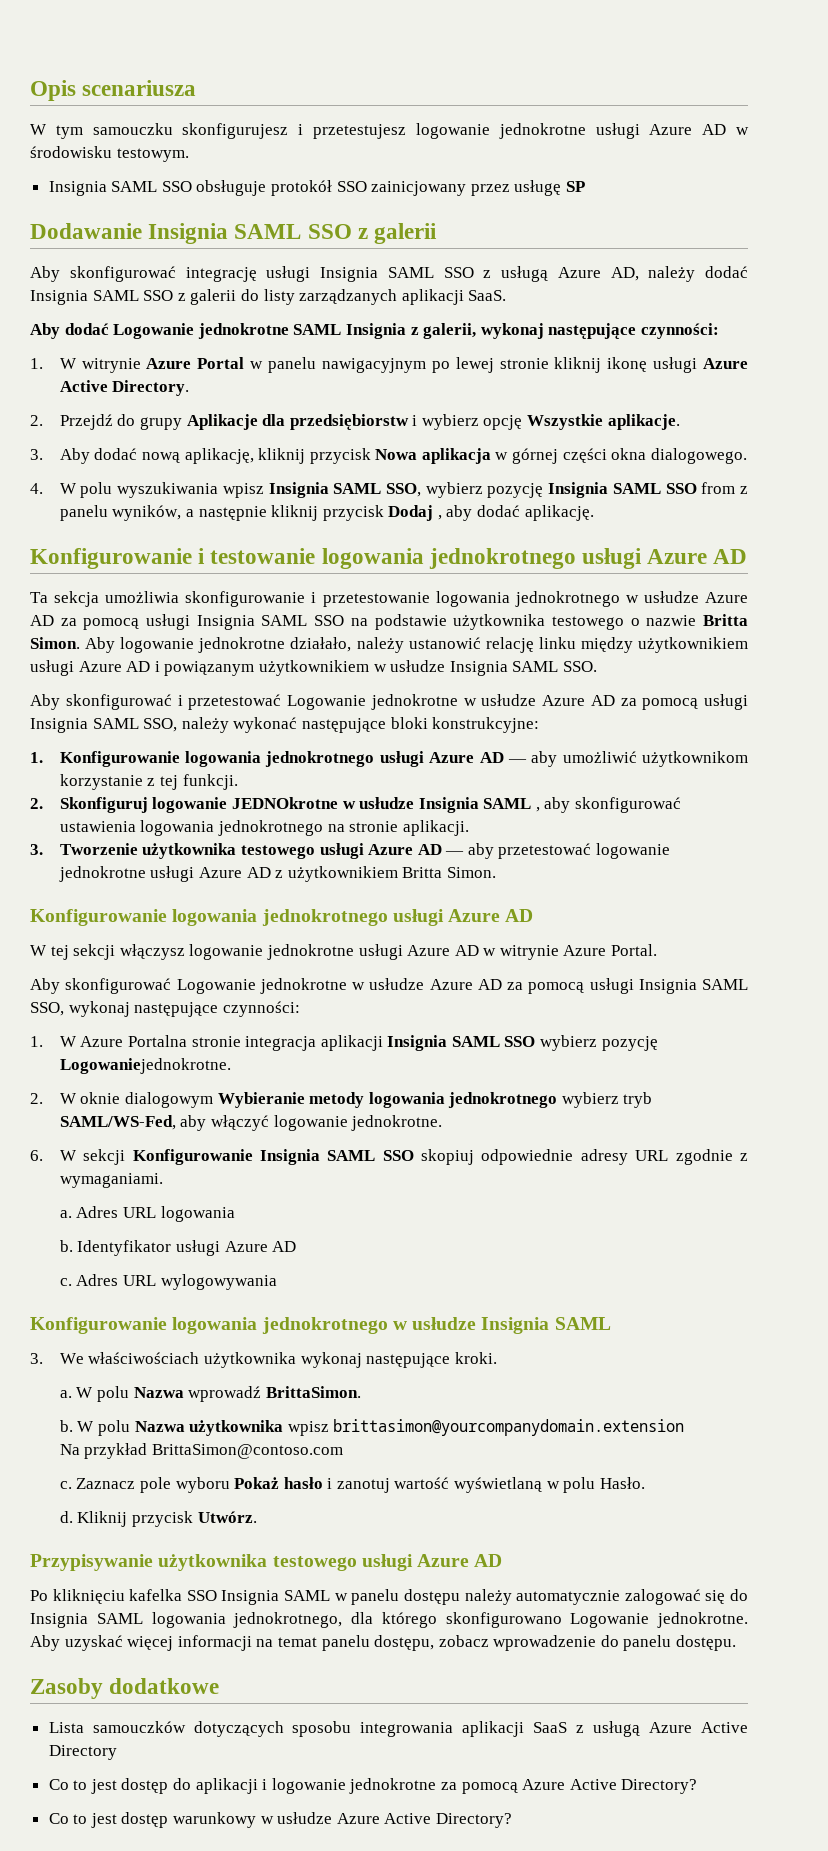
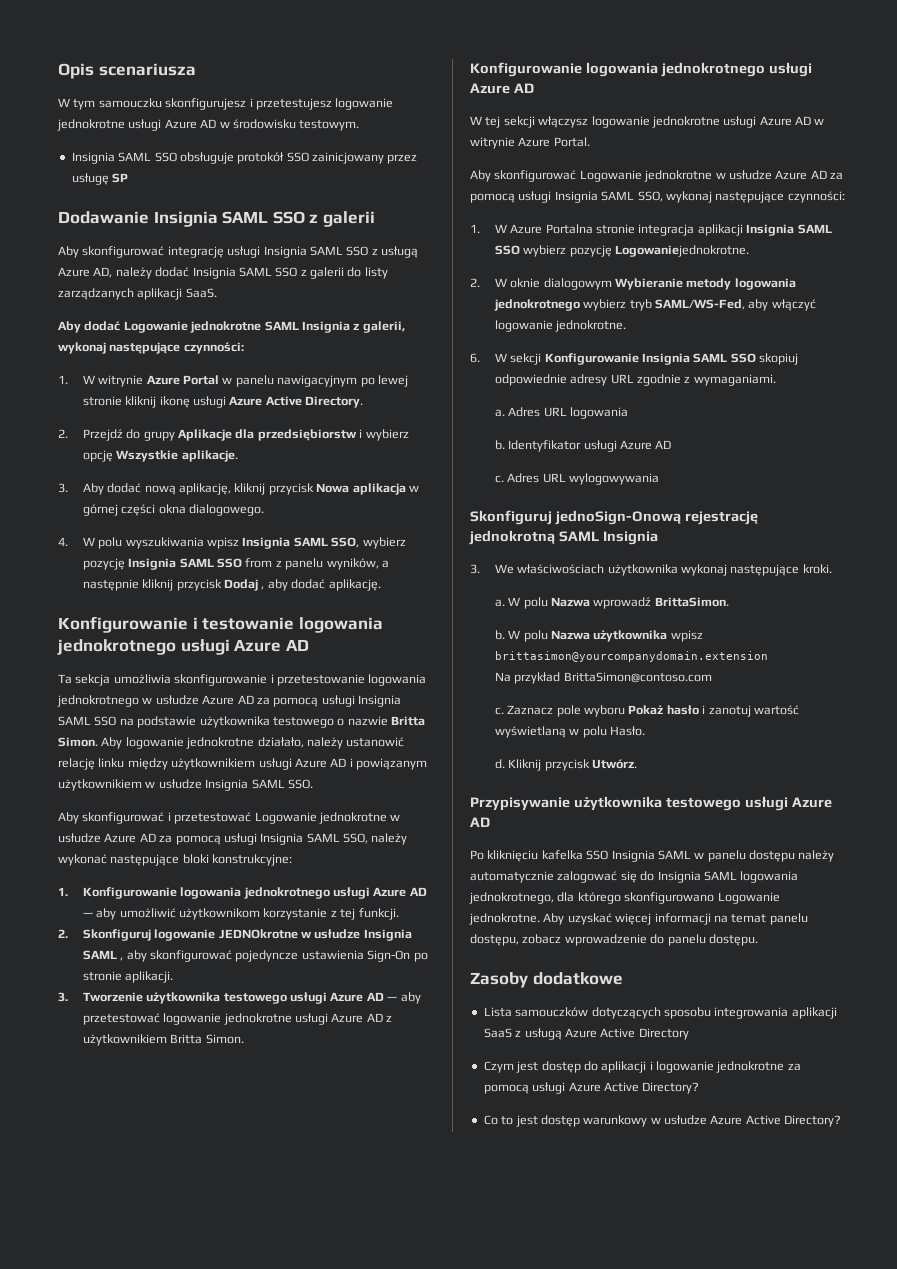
[59,820,345,836] ustawienia logowania jednokrotnego na -> [235,950,428,962] pojedyncze ustawienia Sign-On po
[30,1317,611,1334] Konfigurowanie logowania jednokrotnego w usłudze Insignia SAML -> [470,510,758,525] [469,530,658,545] Skonfiguruj jednoSign-Onową rejestrację jednokrotną SAML Insignia
[48,1779,88,1790] Co to -> [483,1061,514,1073] Czym
(518, 1788) none -> [532,1082,566,1094] usługi

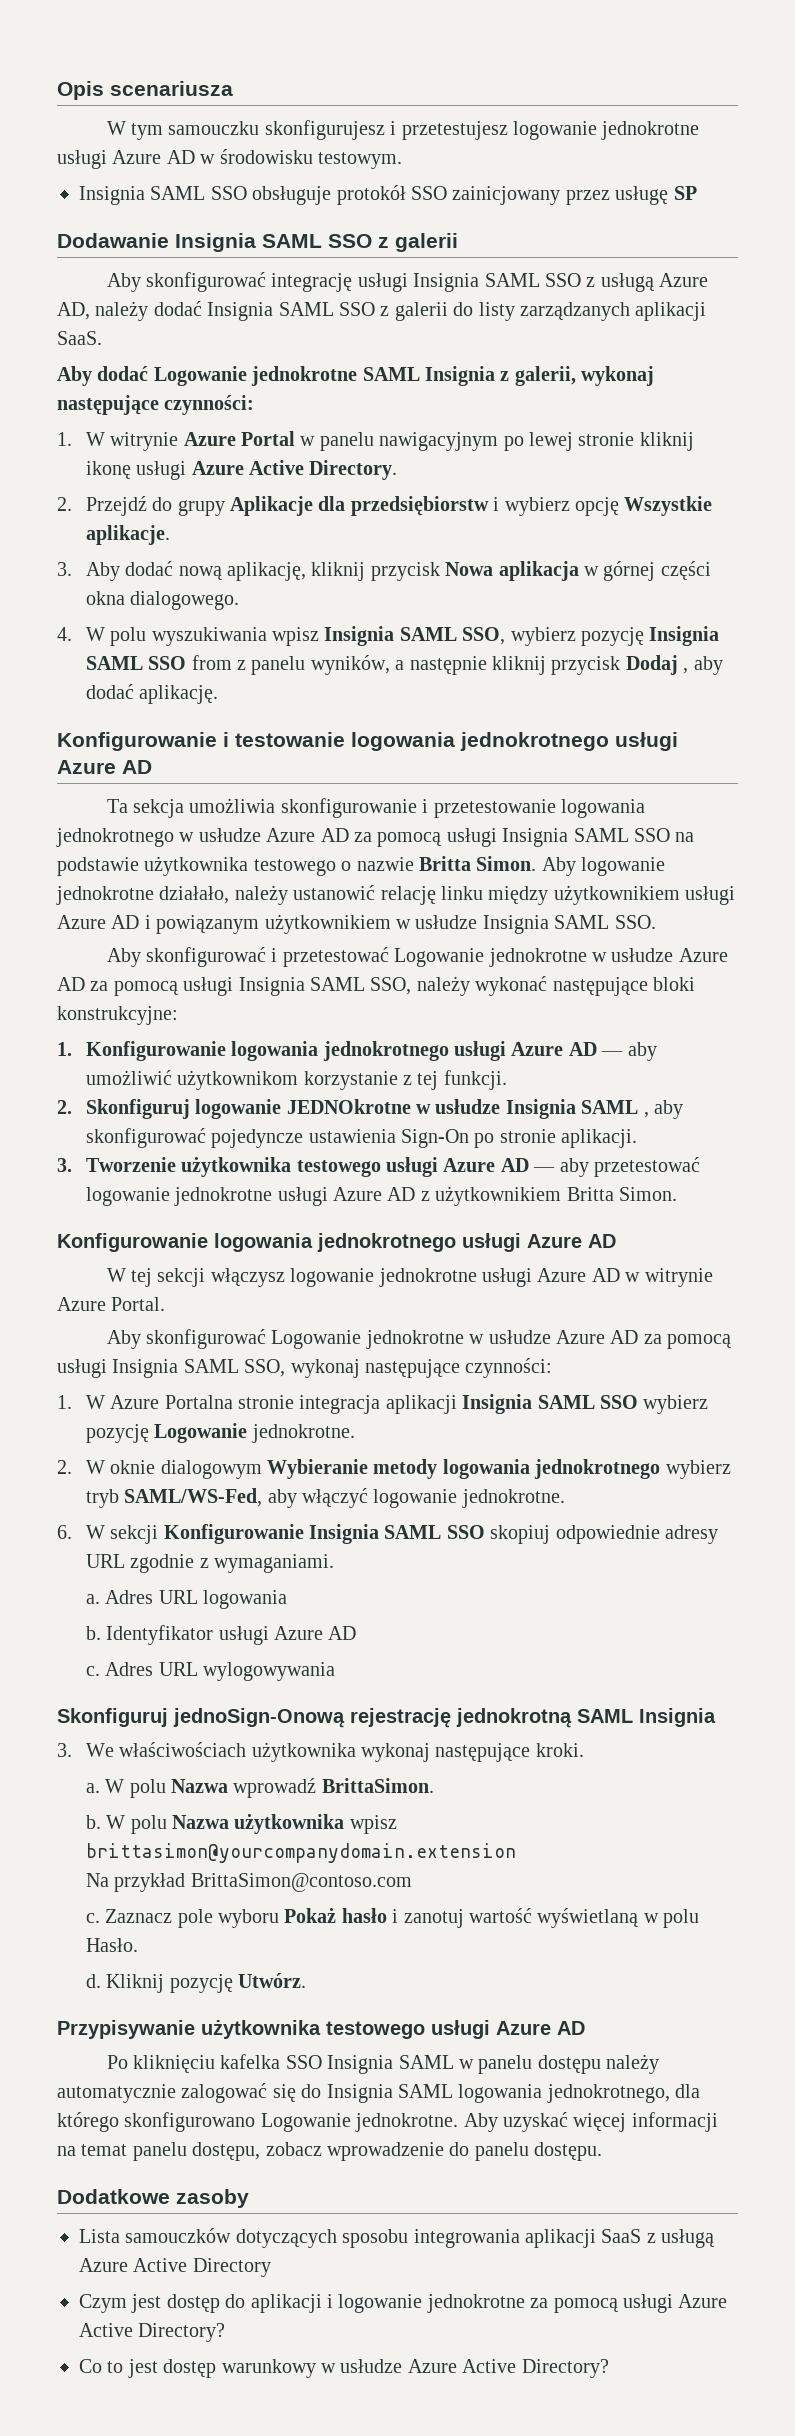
[615,245,750,257] Logowaniejednokrotne. -> [154,1423,355,1443] Logowanie jednokrotne.
[544,759,590,771] przycisk -> [169,1974,233,1993] pozycję
[470,972,623,988] Zasoby dodatkowe -> [57,2189,249,2208] Dodatkowe zasoby

